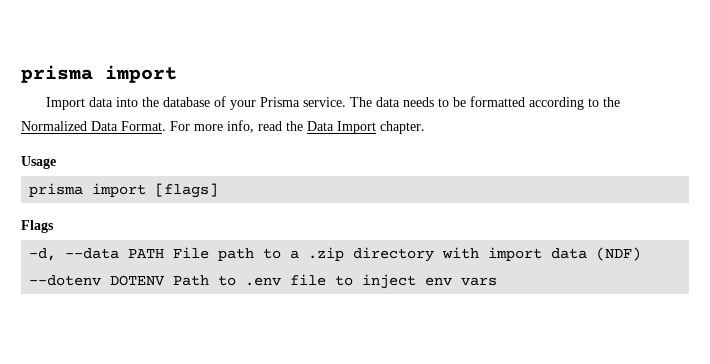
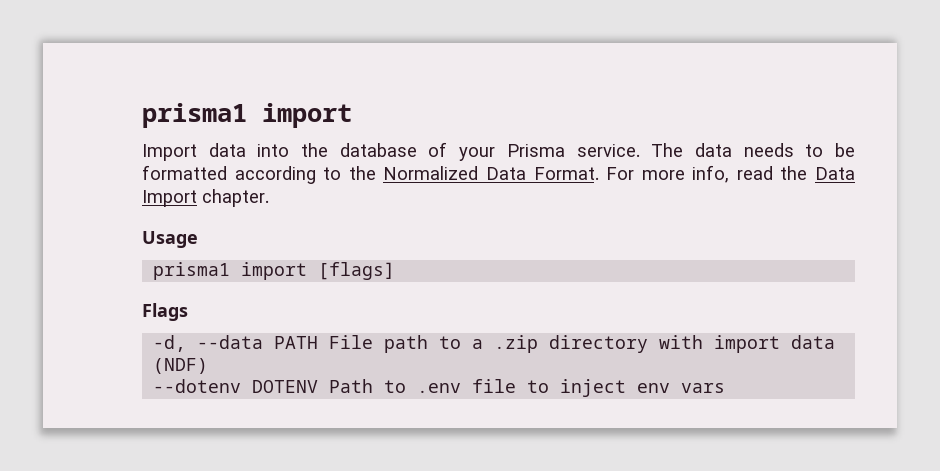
[21,65,93,83] prisma -> [142,103,247,128] prisma1
[29,183,84,197] prisma -> [153,262,231,280] prisma1

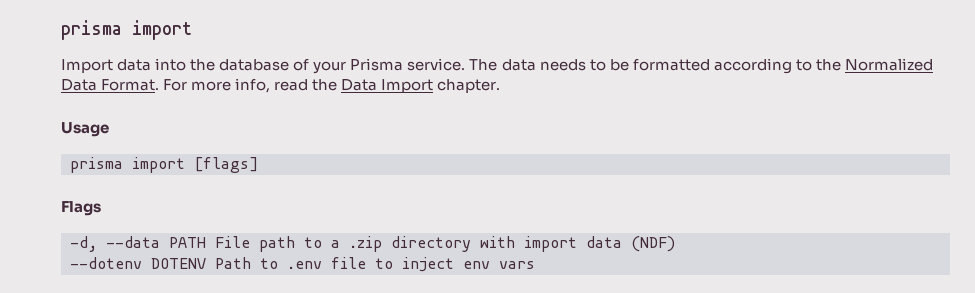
[142,103,247,128] prisma1 -> [61,20,122,40] prisma
[153,262,231,280] prisma1 -> [70,157,123,173] prisma

